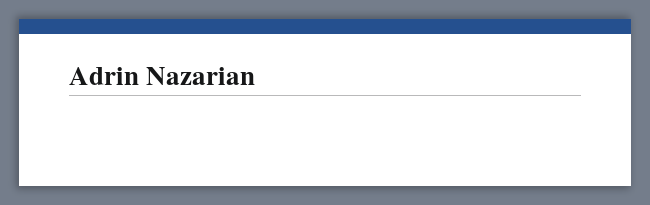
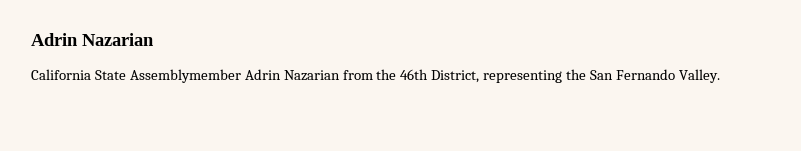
[69,67,256,85] Adrin Nazarian -> [31,33,154,46] [31,69,720,83] Adrin Nazarian // California State Assemblymember Adrin Nazarian from the 46th District, representing the San Fernando Valley.

